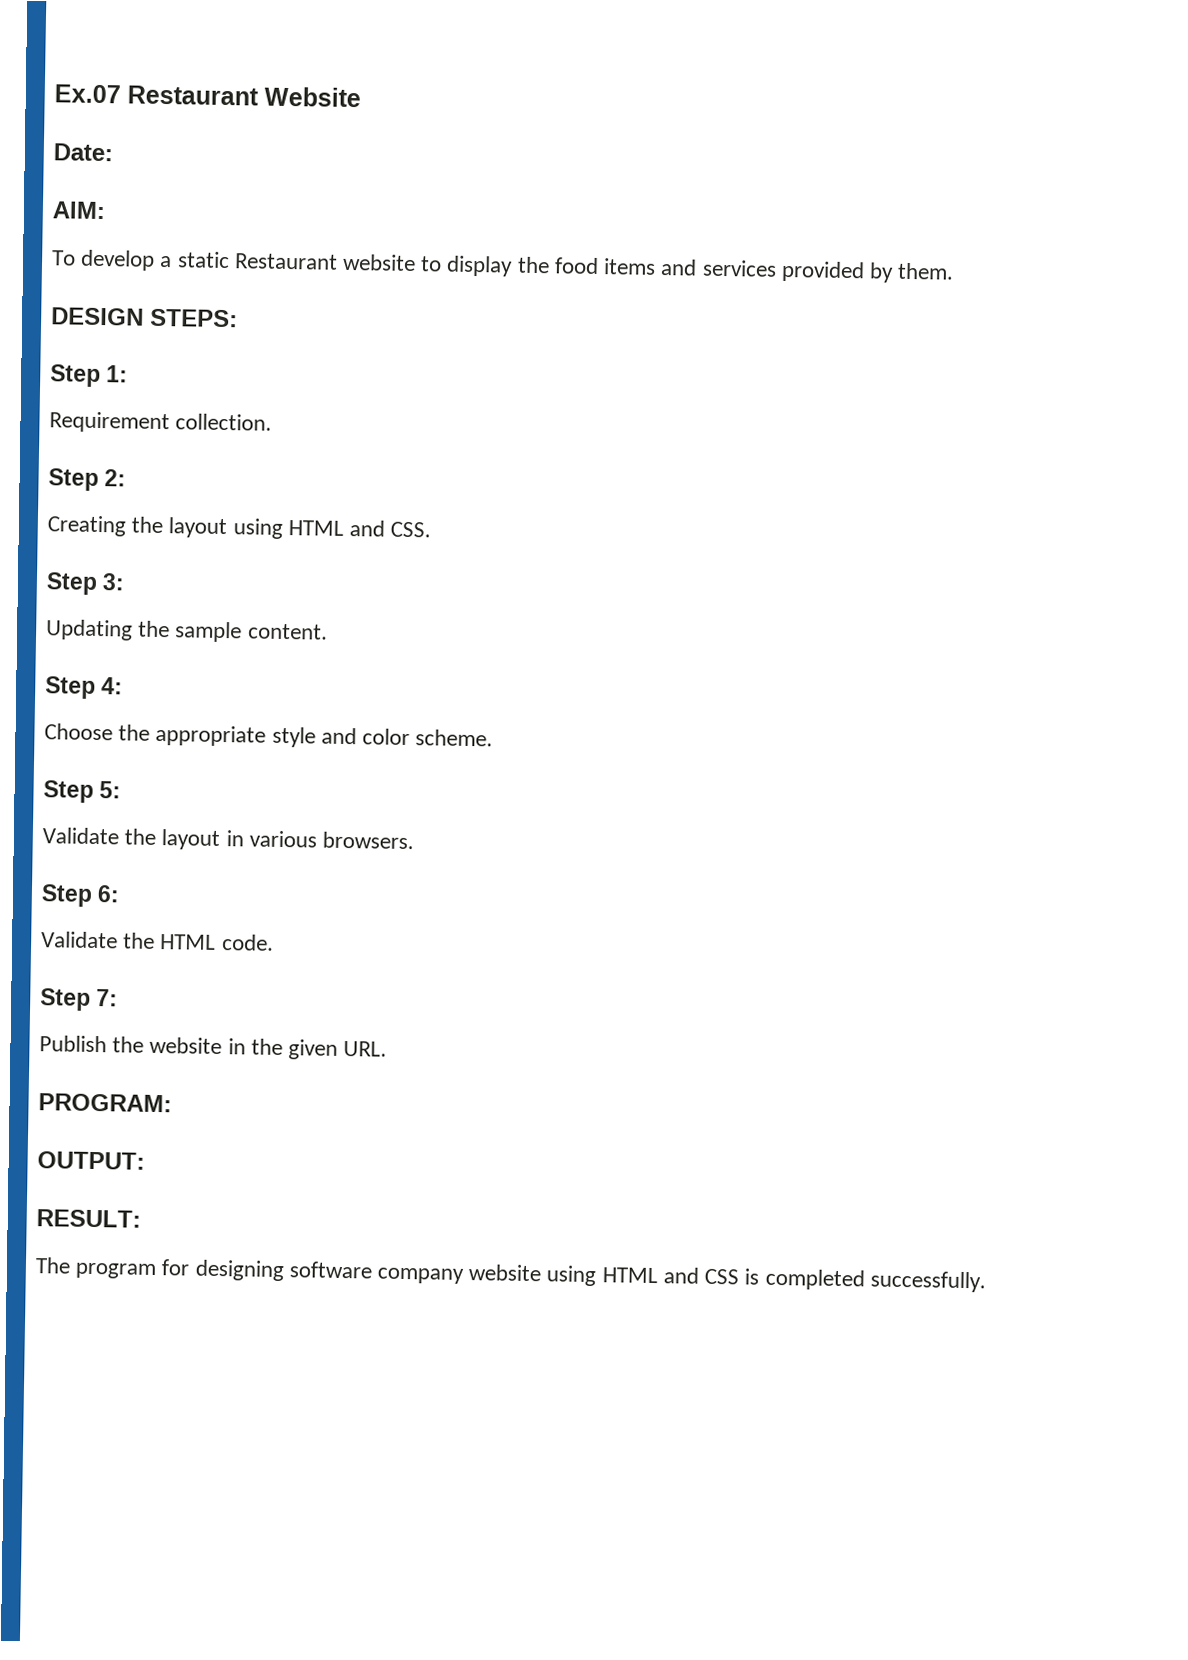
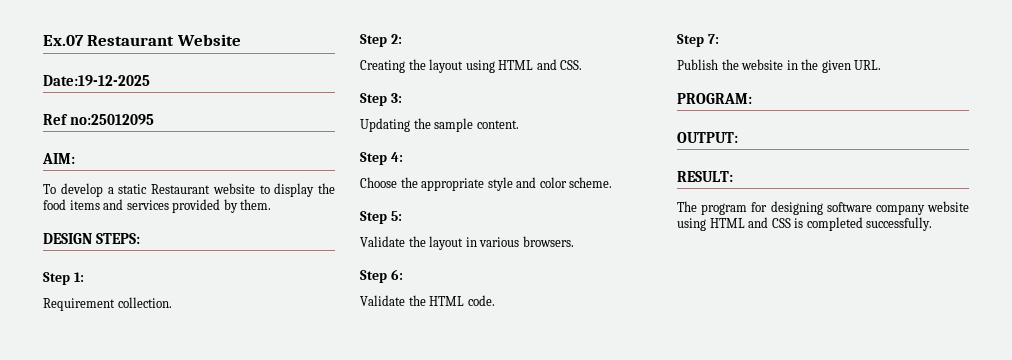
[53,143,113,162] Date: -> [43,75,150,86] [43,114,155,125] Date:19-12-2025 // Ref no:25012095

